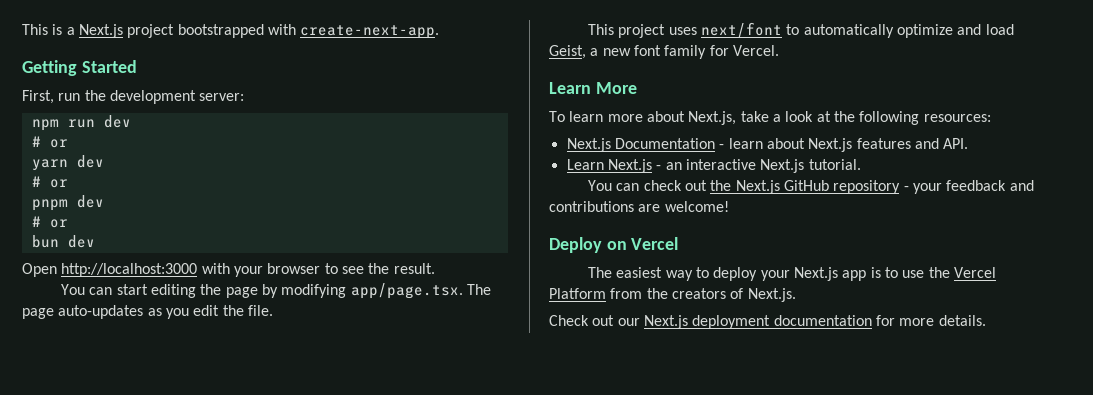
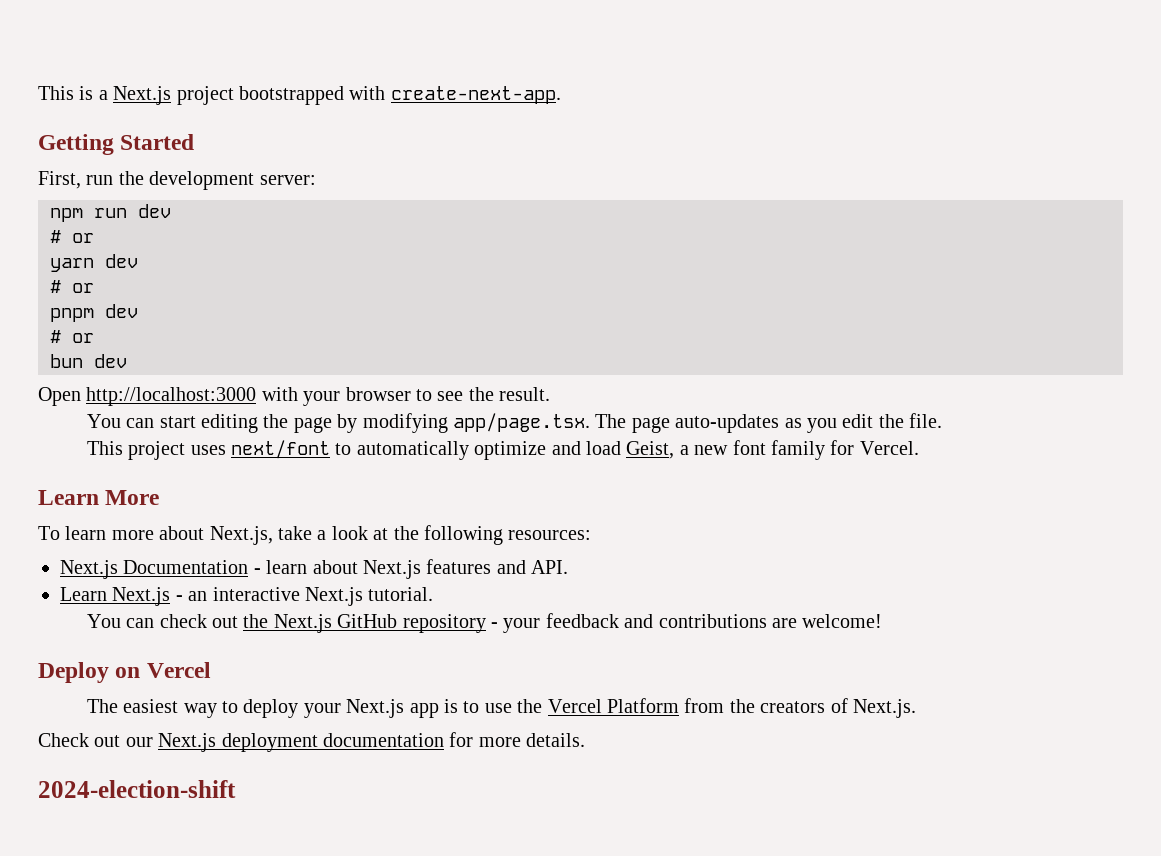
(986, 320) none -> [38,780,236,798] // 2024-election-shift

